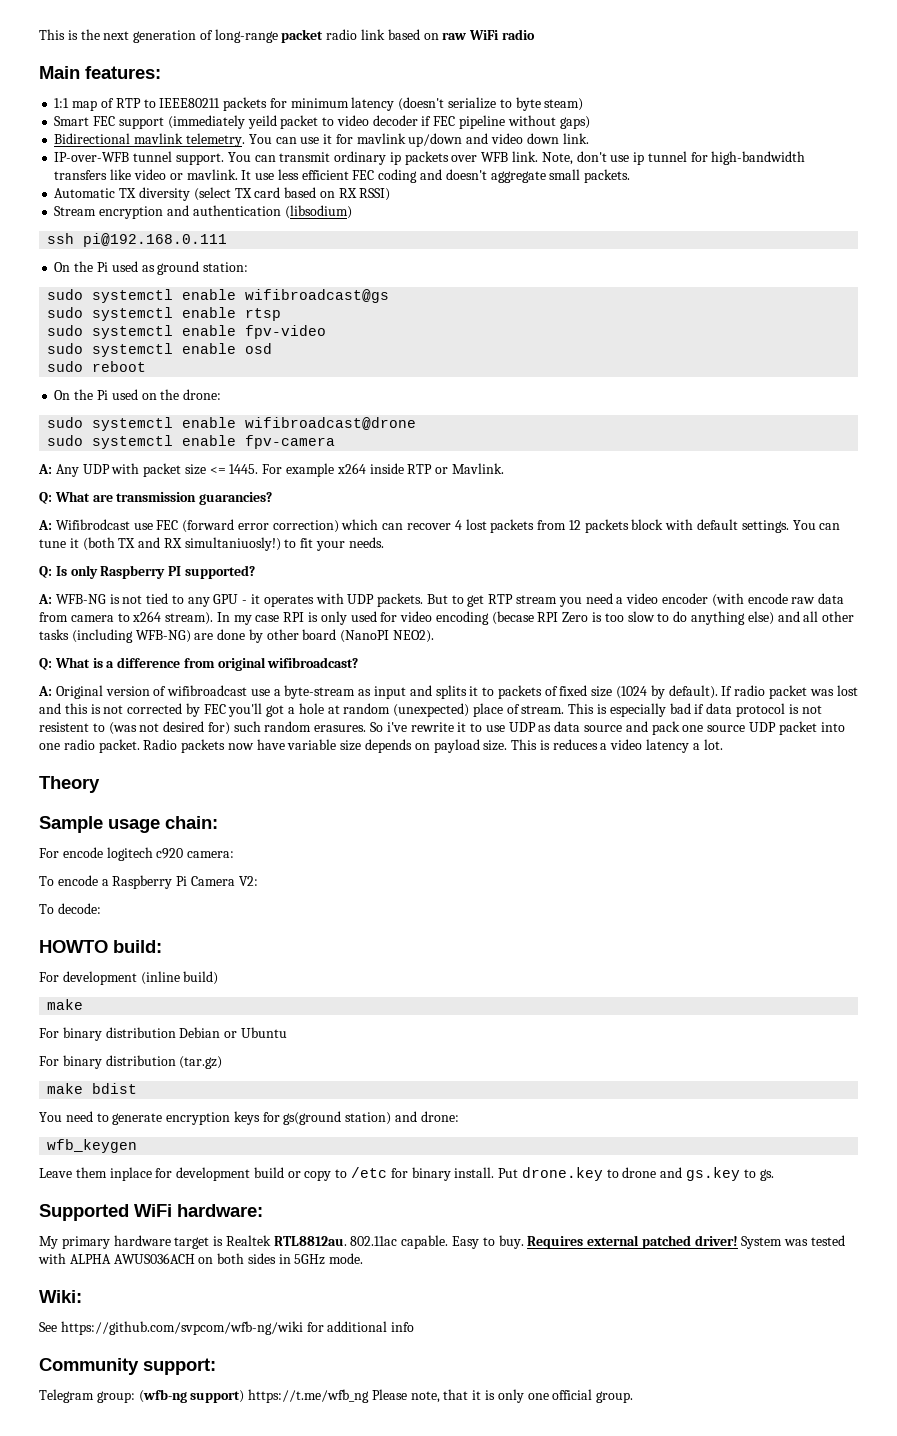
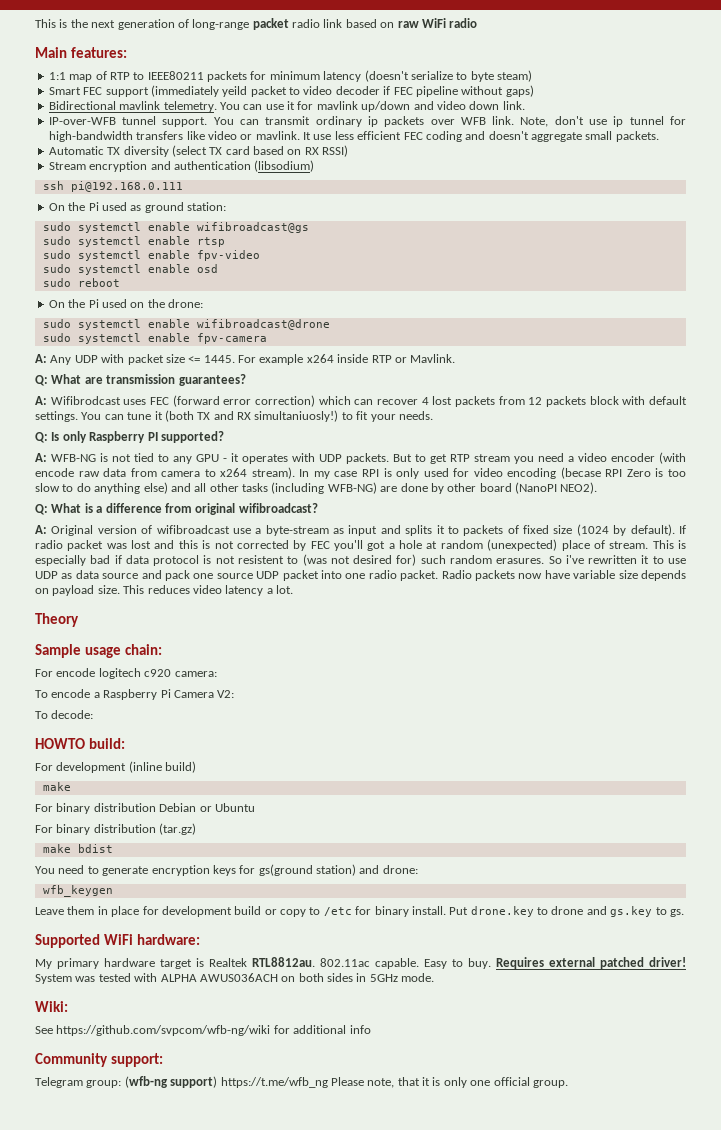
[199,492,273,505] guarancies? -> [178,374,246,386] guarantees?
[133,523,153,530] use -> [123,399,147,405] uses
[410,722,454,732] rewrite -> [588,555,638,564] rewritten
[539,739,608,750] is reduces a -> [147,585,190,594] reduces
[109,1167,152,1181] inplace -> [97,906,140,917] in place

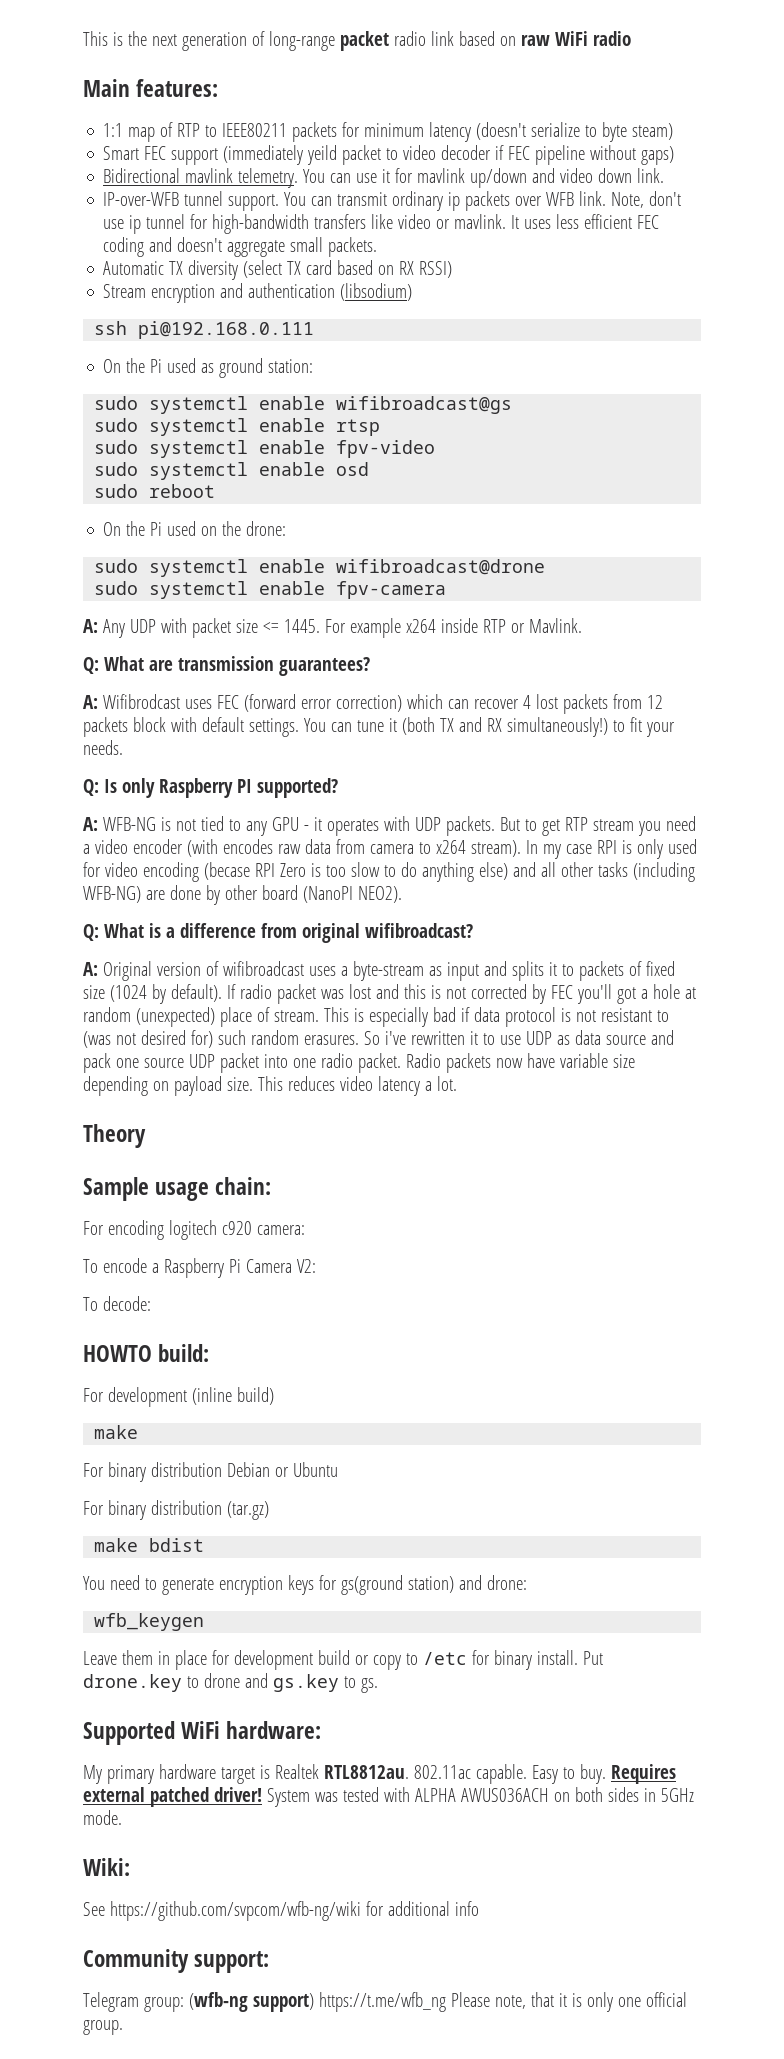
[313,134,332,140] use -> [524,219,552,229] uses
[254,410,339,422] simultaniuosly!) -> [506,717,608,737] simultaneously!)
[35,468,74,477] encode -> [222,839,273,854] encodes
[232,528,251,534] use -> [308,966,336,976] uses
[238,555,284,564] resistent -> [600,1008,652,1022] resistant
[640,570,686,581] depends -> [83,1076,148,1096] depending
[56,668,96,677] encode -> [107,1220,164,1240] encoding

